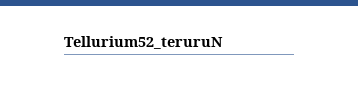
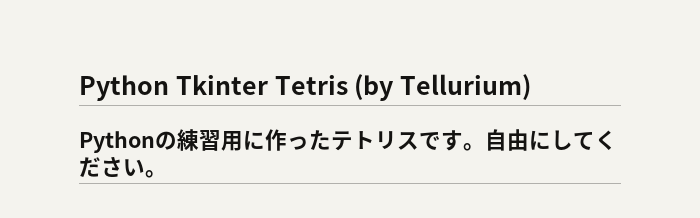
[64,36,223,49] Tellurium52_teruruN -> [79,74,531,101] [79,129,617,153] [79,156,167,178] Python Tkinter Tetris (by Tellurium) // Pythonの練習用に作ったテトリスです。自由にしてください。

